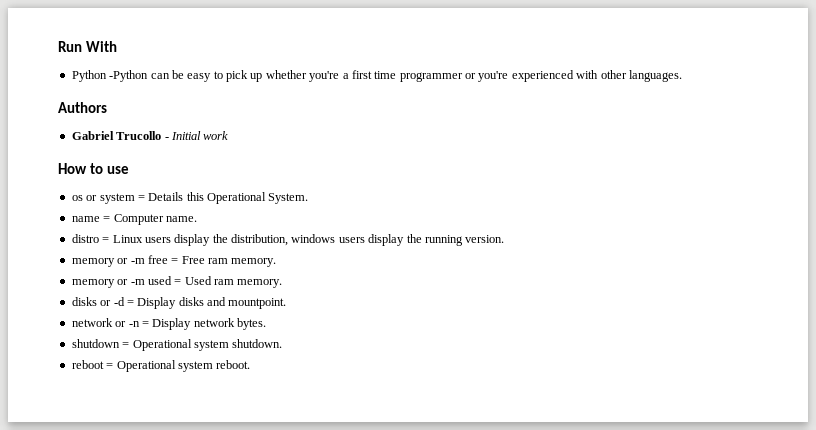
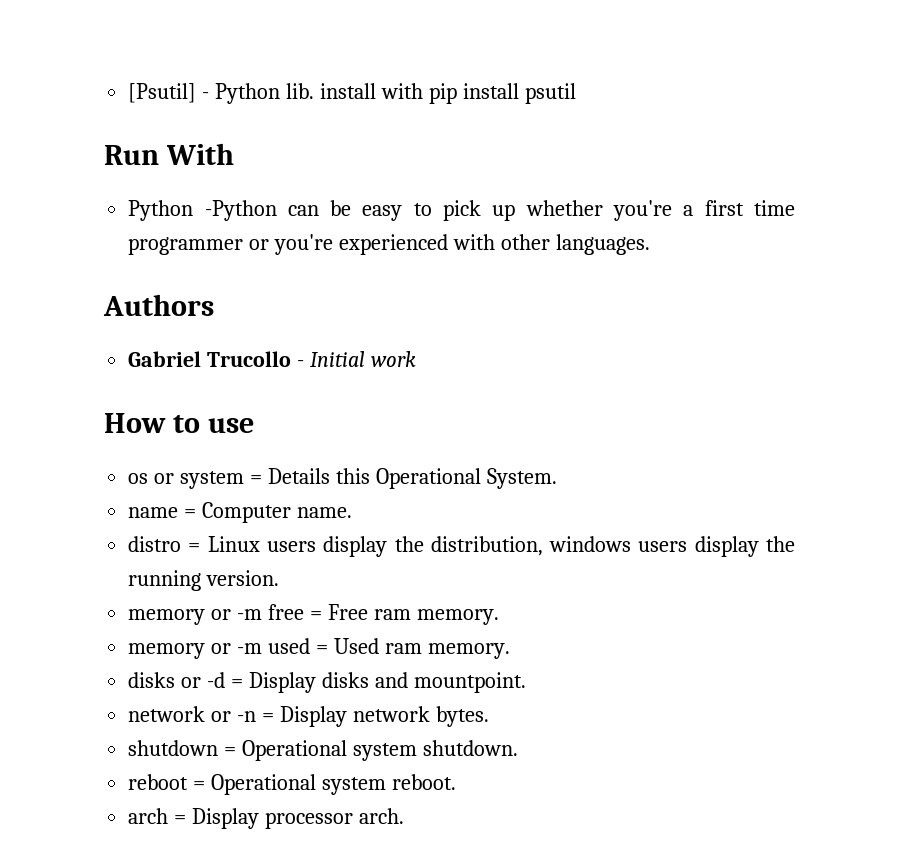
(58, 46) none -> [128,83,576,104] [Psutil] - Python lib. install with pip install psutil //
(251, 364) none -> [128,808,404,829] // arch = Display processor arch.

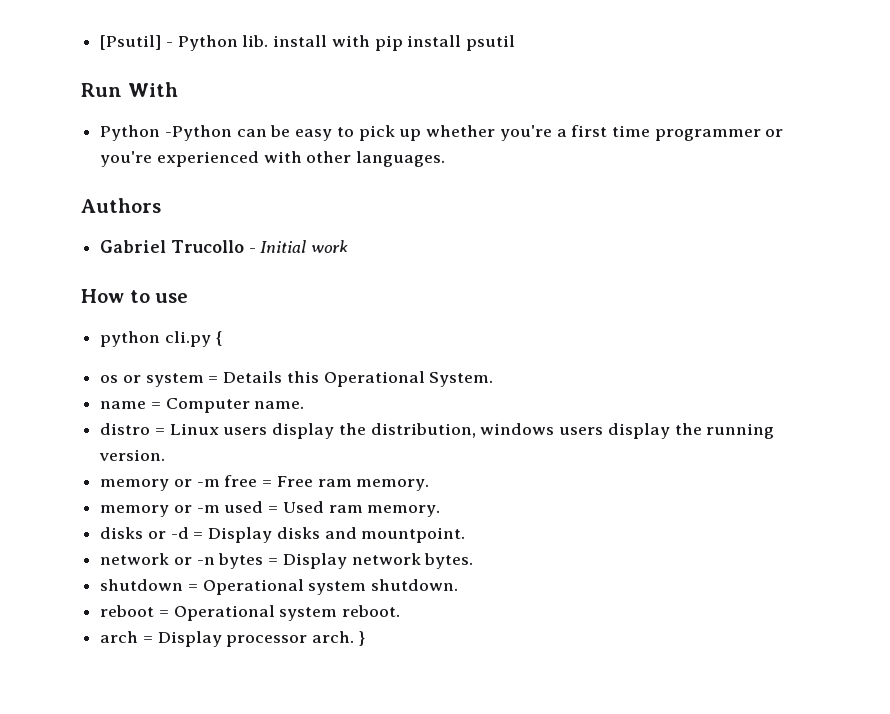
(254, 425) none -> [100,331,222,347] // python cli.py {
(257, 716) none -> [218,553,264,569] bytes
(404, 816) none -> [358,631,365,646] }

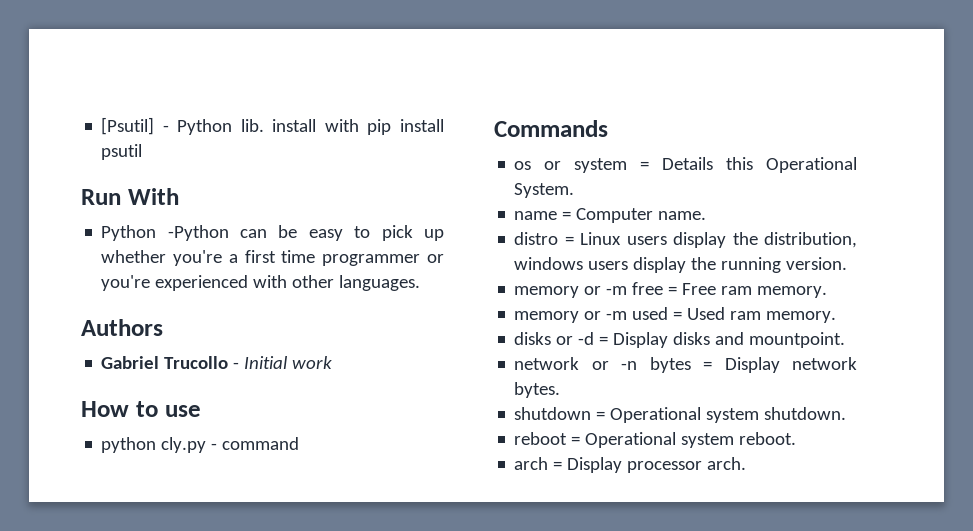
[164,331,222,347] cli.py { -> [161,437,300,453] [494,120,608,137] cly.py - command // Commands
[358,631,365,646] } -> (747, 463) none

